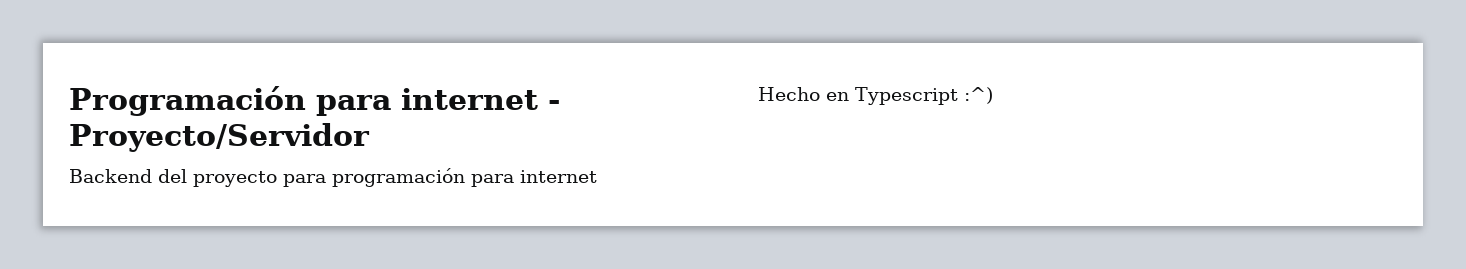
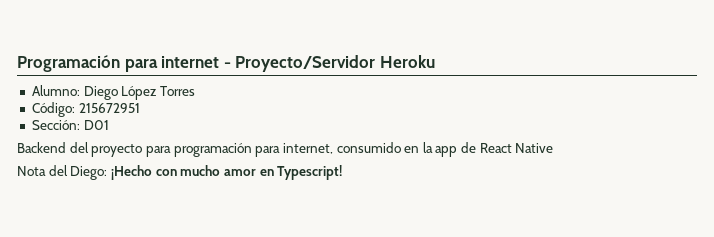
(370, 137) none -> [379,55,435,68] [31,85,195,100] [31,102,140,117] [31,120,109,130] Heroku // Alumno: Diego López Torres // Código: 215672951 // Sección: D01
[520,170,597,183] [758,87,993,105] internet // Hecho en Typescript :^) -> [282,142,554,157] [17,165,343,180] internet, consumido en la app de React Native // Nota del Diego: ¡Hecho con mucho amor en Typescript!

